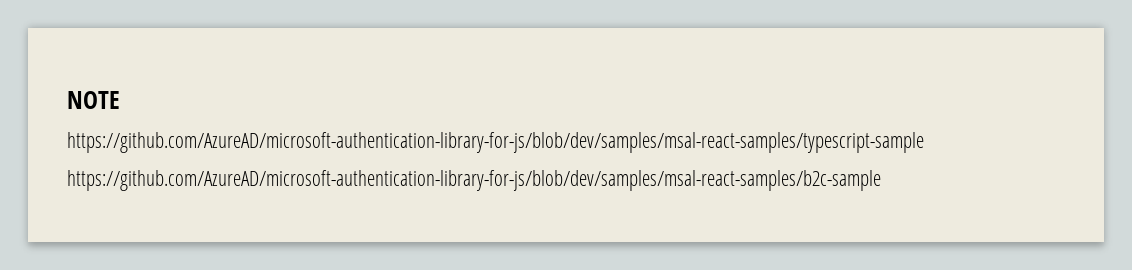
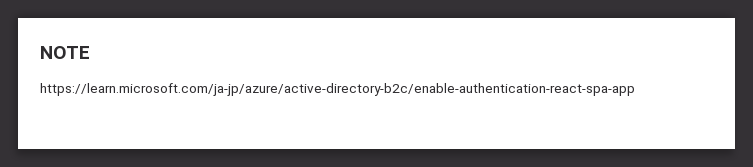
[67,132,924,153] [67,170,881,191] https://github.com/AzureAD/microsoft-authentication-library-for-js/blob/dev/samples/msal-react-samples/typescript-sample // https://github.com/AzureAD/microsoft-authentication-library-for-js/blob/dev/samples/msal-react-samples/b2c-sample -> [40,83,635,96] https://learn.microsoft.com/ja-jp/azure/active-directory-b2c/enable-authentication-react-spa-app

